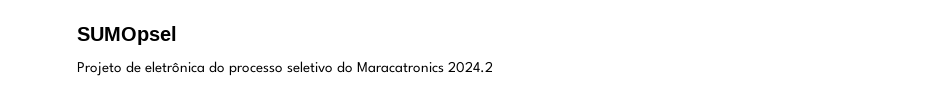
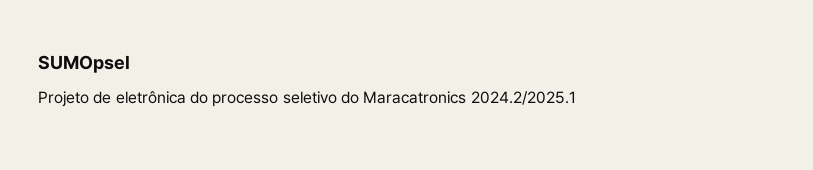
[448,61,494,73] 2024.2 -> [470,91,576,105] 2024.2/2025.1

